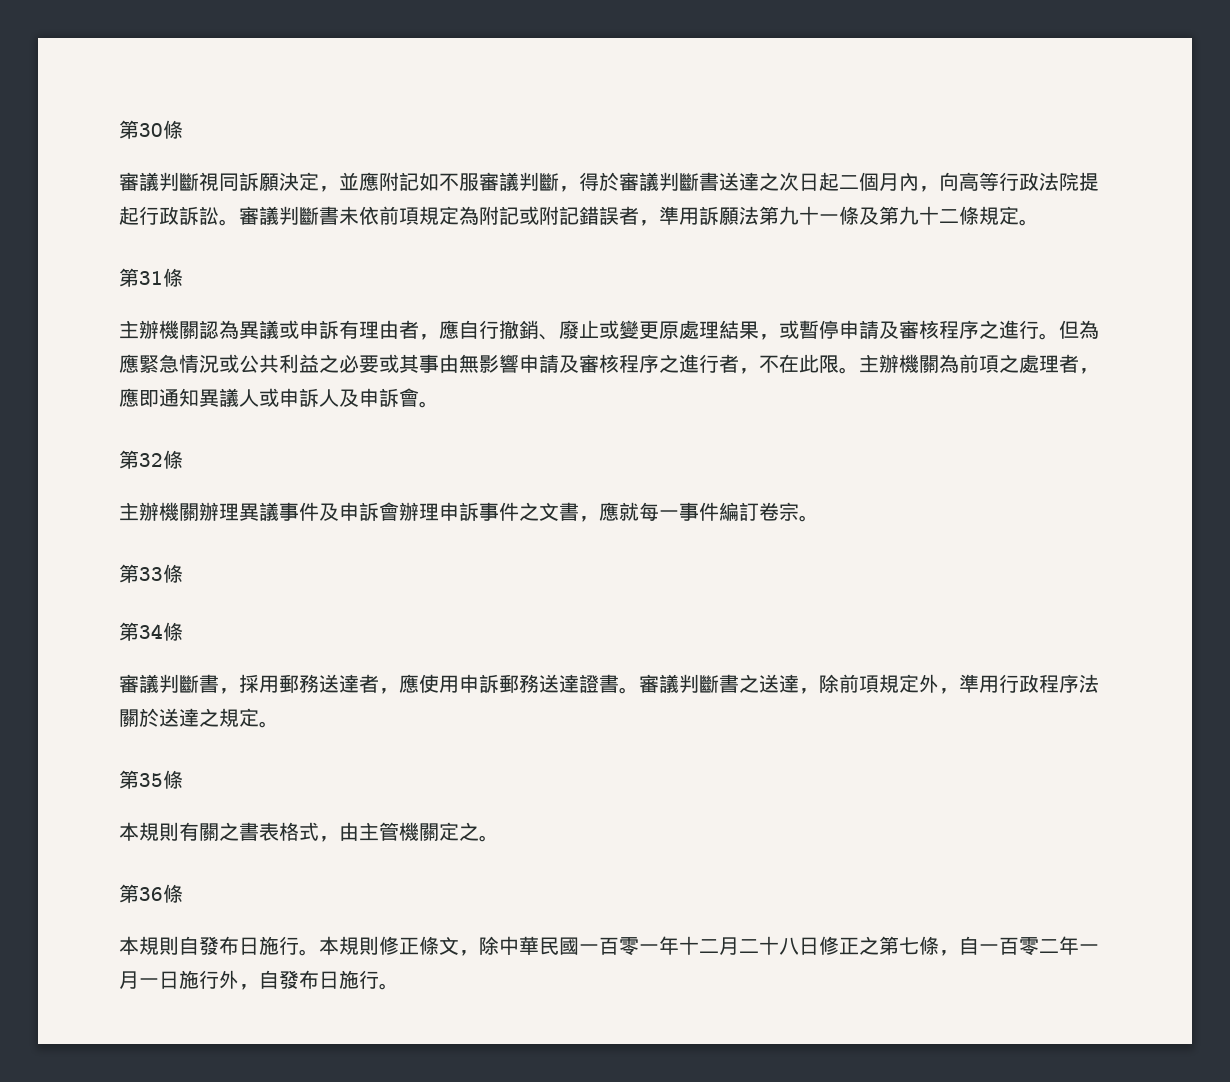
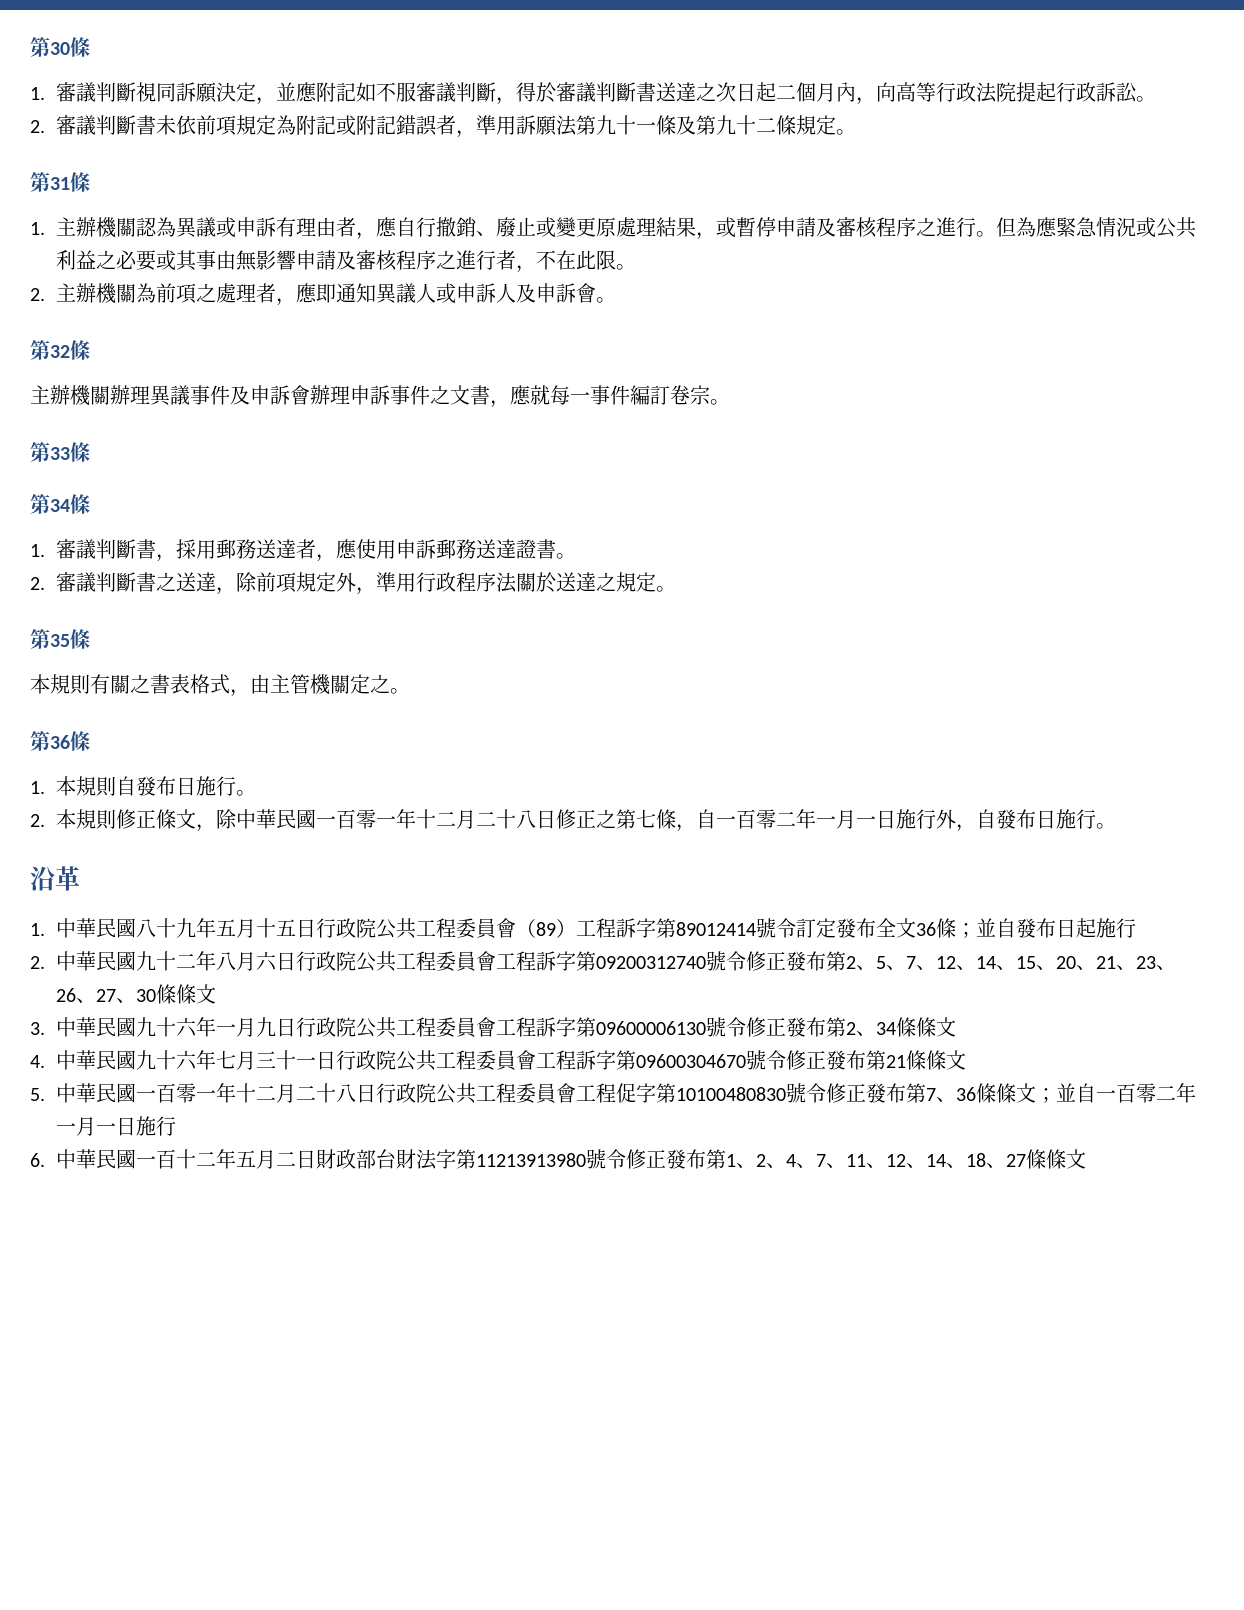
(183, 129) none -> [30,87,45,100] 1.
(239, 222) none -> [30,120,45,133] // 2.
(183, 277) none -> [30,222,45,235] 1.
(859, 370) none -> [30,288,45,301] // 2.
(183, 631) none -> [30,544,45,557] 1.
(639, 690) none -> [30,577,45,590] // 2.
(183, 893) none -> [30,781,45,794] 1.
(319, 952) none -> [30,814,45,827] // 2.
(399, 986) none -> [30,866,80,891] [30,918,1137,939] [30,951,1177,972] [56,984,217,1004] [30,1017,957,1038] [30,1050,967,1071] [30,1083,1197,1104] [56,1116,177,1136] [30,1149,1087,1170] // 沿革 // 1.中華民國八十九年五月十五日行政院公共工程委員會（89）工程訴字第89012414號令訂定發布全文36條；並自發布日起施行 // 2.中華民國九十二年八月六日行政院公共工程委員會工程訴字第09200312740號令修正發布第2、5、7、12、14、15、20、21、23、26、27、30條條文 // 3.中華民國九十六年一月九日行政院公共工程委員會工程訴字第09600006130號令修正發布第2、34條條文 // 4.中華民國九十六年七月三十一日行政院公共工程委員會工程訴字第09600304670號令修正發布第21條條文 // 5.中華民國一百零一年十二月二十八日行政院公共工程委員會工程促字第10100480830號令修正發布第7、36條條文；並自一百零二年一月一日施行 // 6.中華民國一百十二年五月二日財政部台財法字第11213913980號令修正發布第1、2、4、7、11、12、14、18、27條條文

